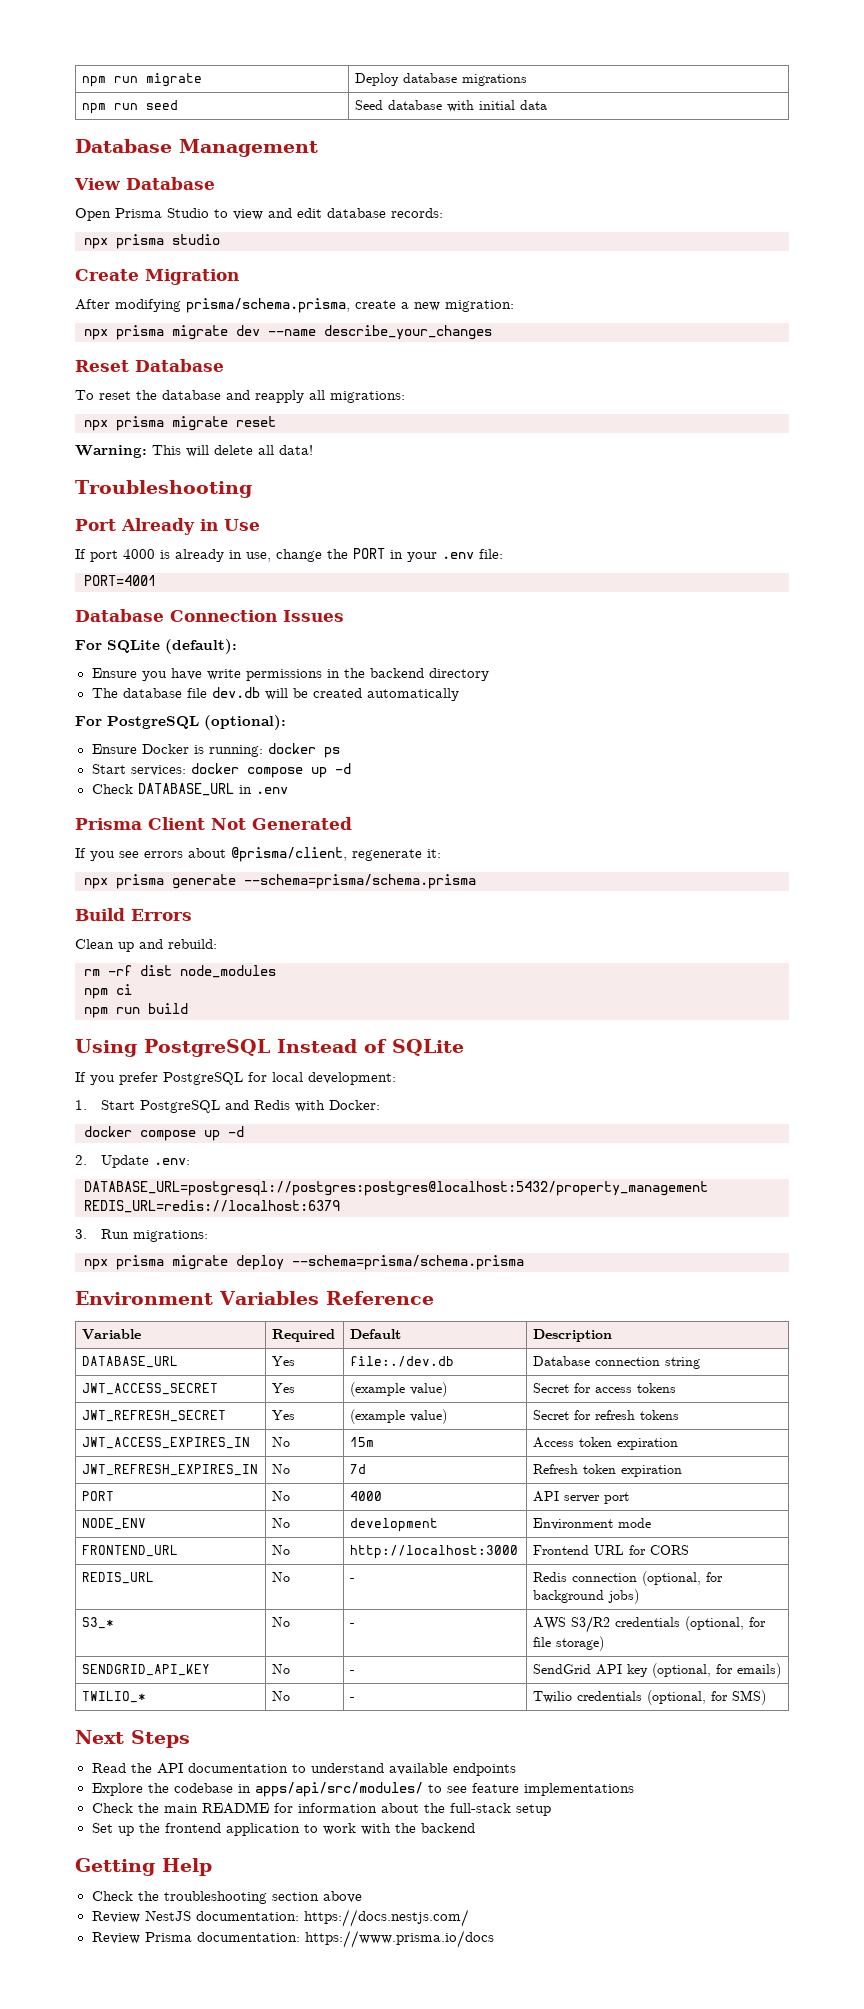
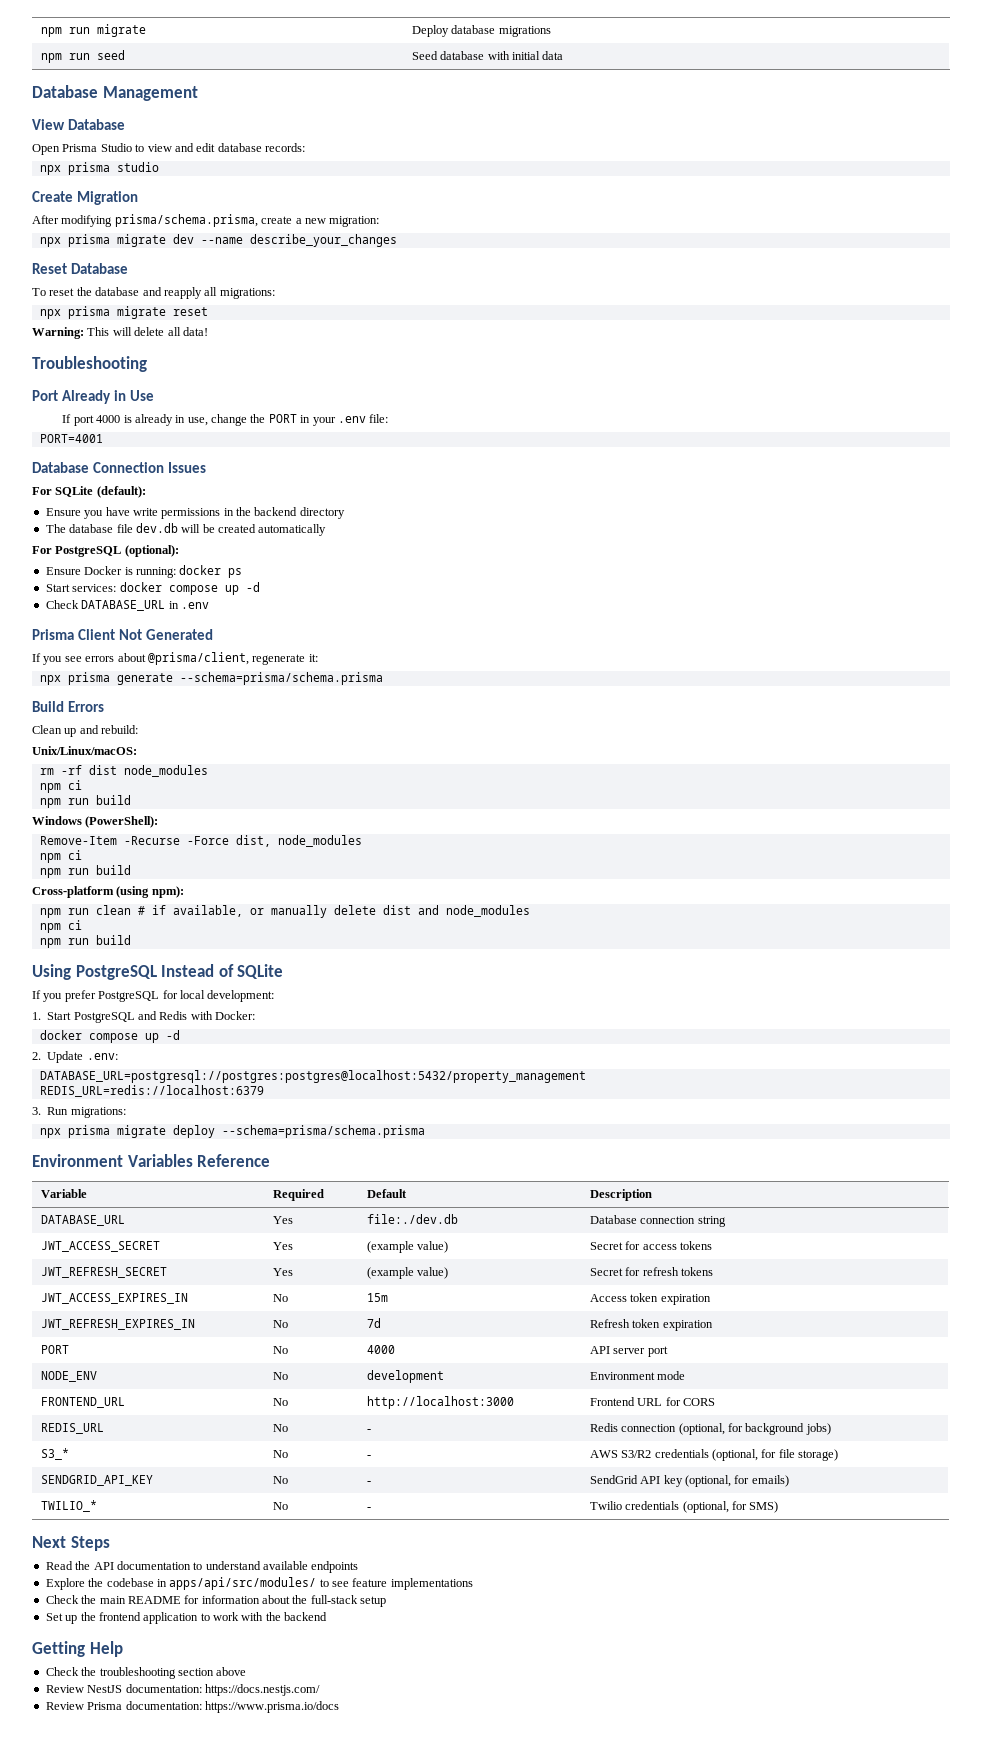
(217, 944) none -> [32,746,137,755] // Unix/Linux/macOS:
(188, 1008) none -> [32,816,159,828] [39,835,362,847] [39,850,82,863] [39,865,131,878] [32,886,184,898] [39,905,530,918] [39,920,82,933] [39,935,131,948] // Windows (PowerShell): // Remove-Item -Recurse -Force dist, node_modules // npm ci // npm run build // Cross-platform (using npm): // npm run clean # if available, or manually delete dist and node_modules // npm ci // npm run build

